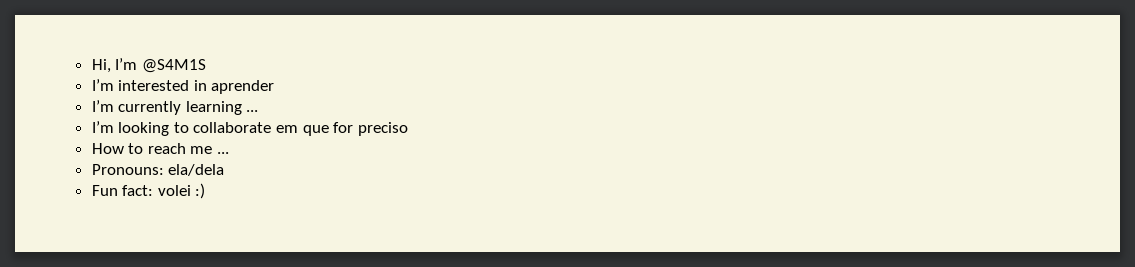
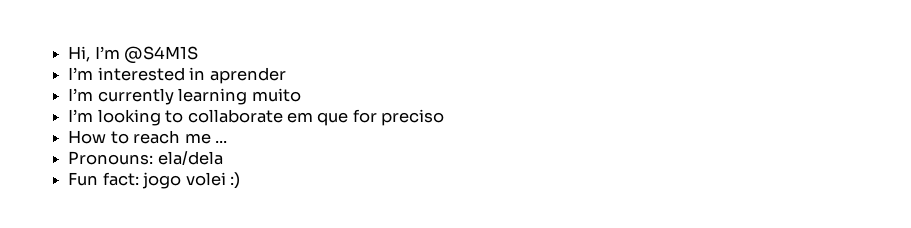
[246,110,259,112] ... -> [251,88,301,102] muito
(154, 190) none -> [142,172,182,189] jogo

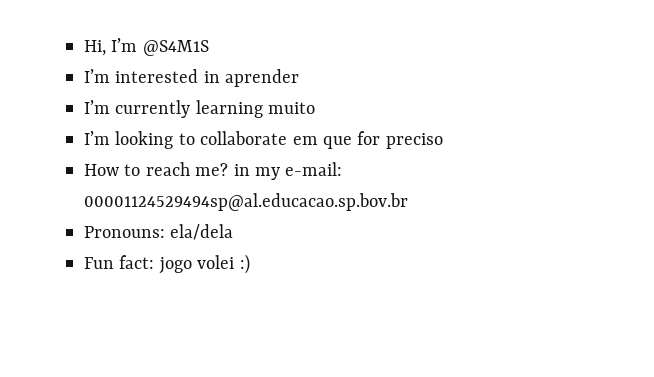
[184,133,227,144] me ... -> [195,162,343,180] [84,193,408,211] me? in my e-mail: 00001124529494sp@al.educacao.sp.bov.br

